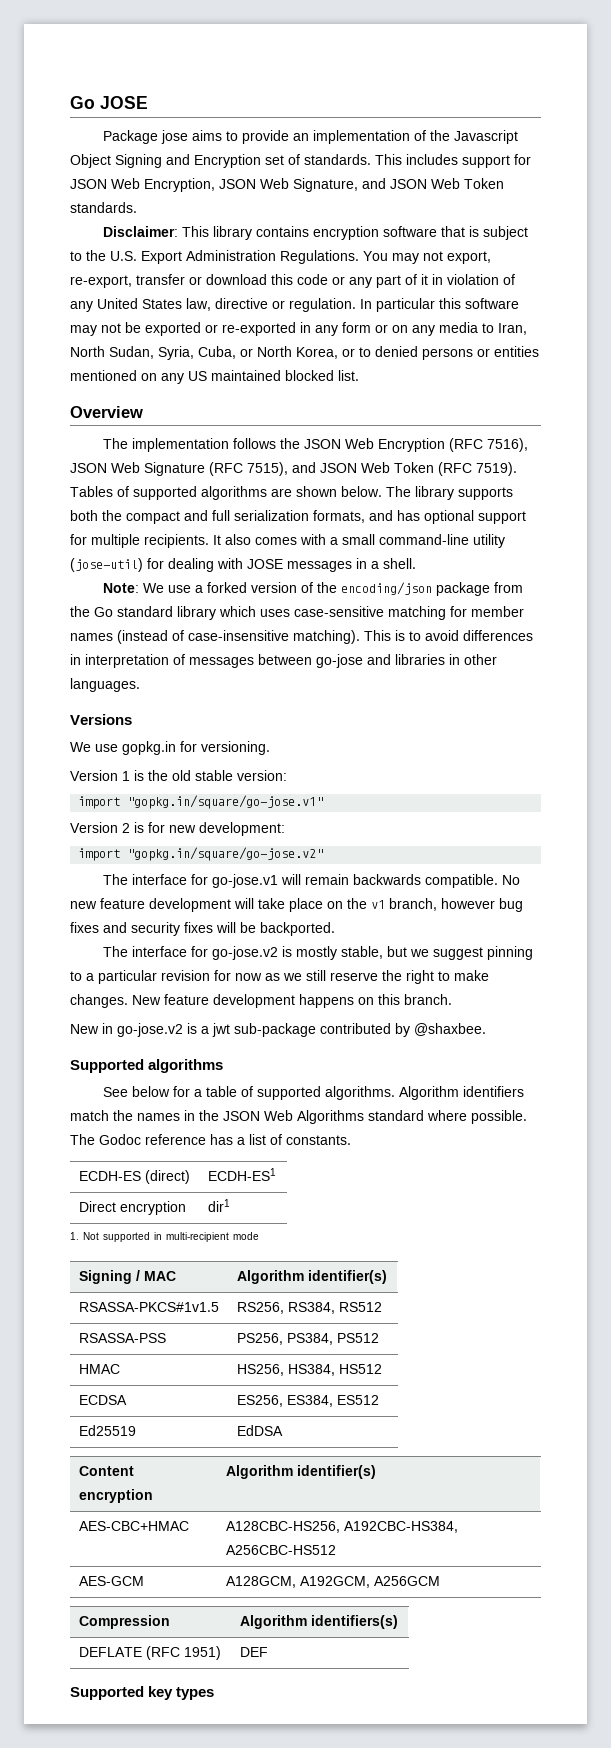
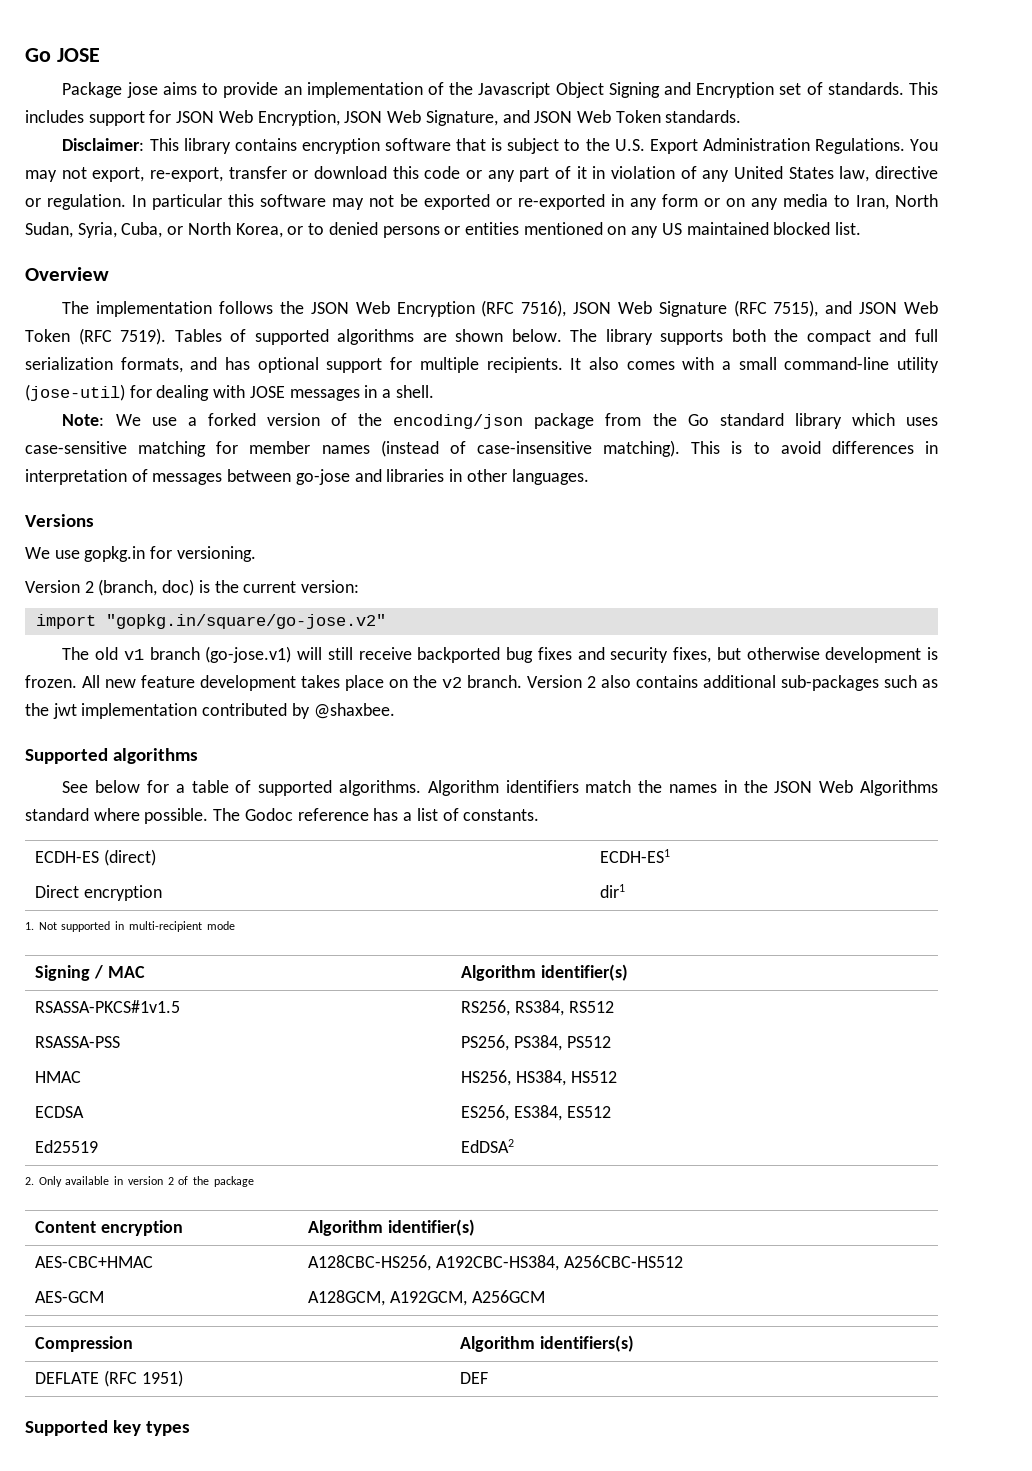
[122,770,287,781] [78,795,324,809] [70,822,285,836] [78,847,324,861] [102,874,520,888] [70,898,523,912] [70,922,335,936] [102,946,533,960] [70,970,489,984] [70,994,452,1008] [70,1023,316,1037] 1 is the old stable version: // import "gopkg.in/square/go-jose.v1" // Version 2 is for new development: // import "gopkg.in/square/go-jose.v2" // The interface for go-jose.v1 will remain backwards compatible. No new feature development will take place on the v1 branch, however bug fixes and security fixes will be backported. // The interface for go-jose.v2 is mostly stable, but we suggest pinning to a particular revision for now as we still reserve the right to make changes. New feature development happens on this branch. // New in go-jose.v2 is a jwt sub-package -> [84,579,360,596] [35,614,386,629] [62,646,938,663] [25,675,938,691] [25,703,198,719] 2 (branch, doc) is the current version: // import "gopkg.in/square/go-jose.v2" // The old v1 branch (go-jose.v1) will still receive backported bug fixes and security fixes, but otherwise development is frozen. All new feature development takes place on the v2 branch. Version 2 also contains additional sub-packages such as the jwt implementation
[236,1425,283,1436] EdDSA -> [461,1139,515,1153] [25,1176,254,1187] EdDSA2 // 2. Only available in version 2 of the package

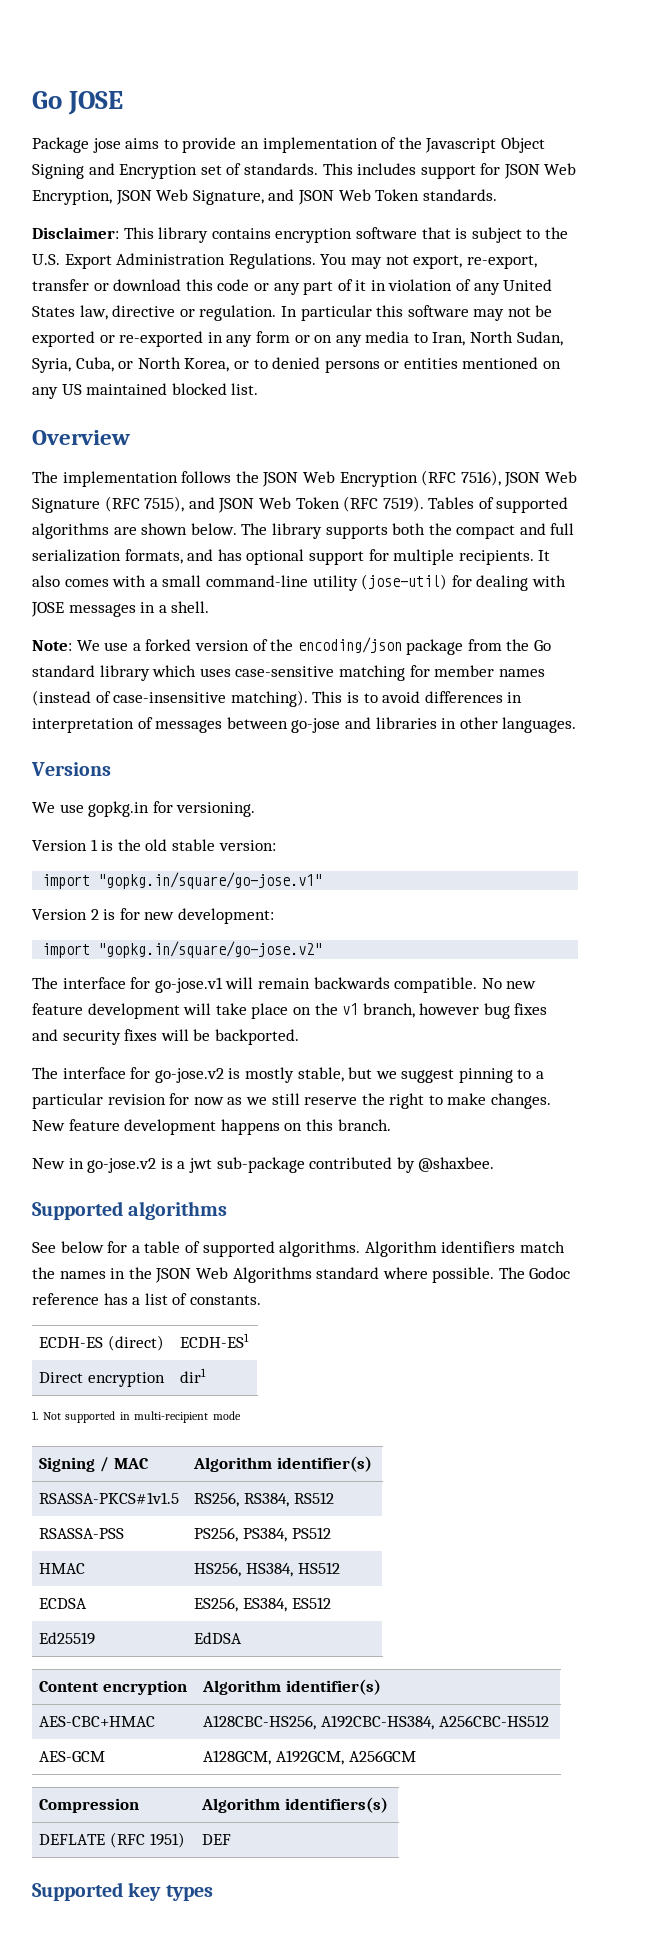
[84,579,360,596] [35,614,386,629] [62,646,938,663] [25,675,938,691] [25,703,198,719] 2 (branch, doc) is the current version: // import "gopkg.in/square/go-jose.v2" // The old v1 branch (go-jose.v1) will still receive backported bug fixes and security fixes, but otherwise development is frozen. All new feature development takes place on the v2 branch. Version 2 also contains additional sub-packages such as the jwt implementation -> [90,839,276,851] [42,872,323,889] [32,908,274,924] [42,941,323,958] [32,977,537,993] [32,1003,548,1019] [32,1029,299,1045] [32,1067,545,1083] [32,1093,552,1109] [32,1119,391,1135] [32,1157,305,1173] 1 is the old stable version: // import "gopkg.in/square/go-jose.v1" // Version 2 is for new development: // import "gopkg.in/square/go-jose.v2" // The interface for go-jose.v1 will remain backwards compatible. No new feature development will take place on the v1 branch, however bug fixes and security fixes will be backported. // The interface for go-jose.v2 is mostly stable, but we suggest pinning to a particular revision for now as we still reserve the right to make changes. New feature development happens on this branch. // New in go-jose.v2 is a jwt sub-package
[461,1139,515,1153] [25,1176,254,1187] EdDSA2 // 2. Only available in version 2 of the package -> [194,1632,243,1644] EdDSA

